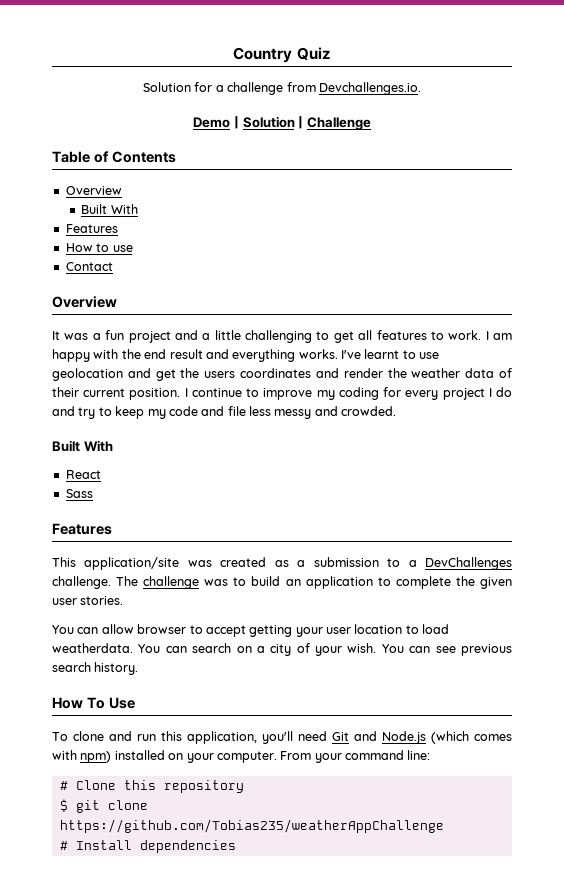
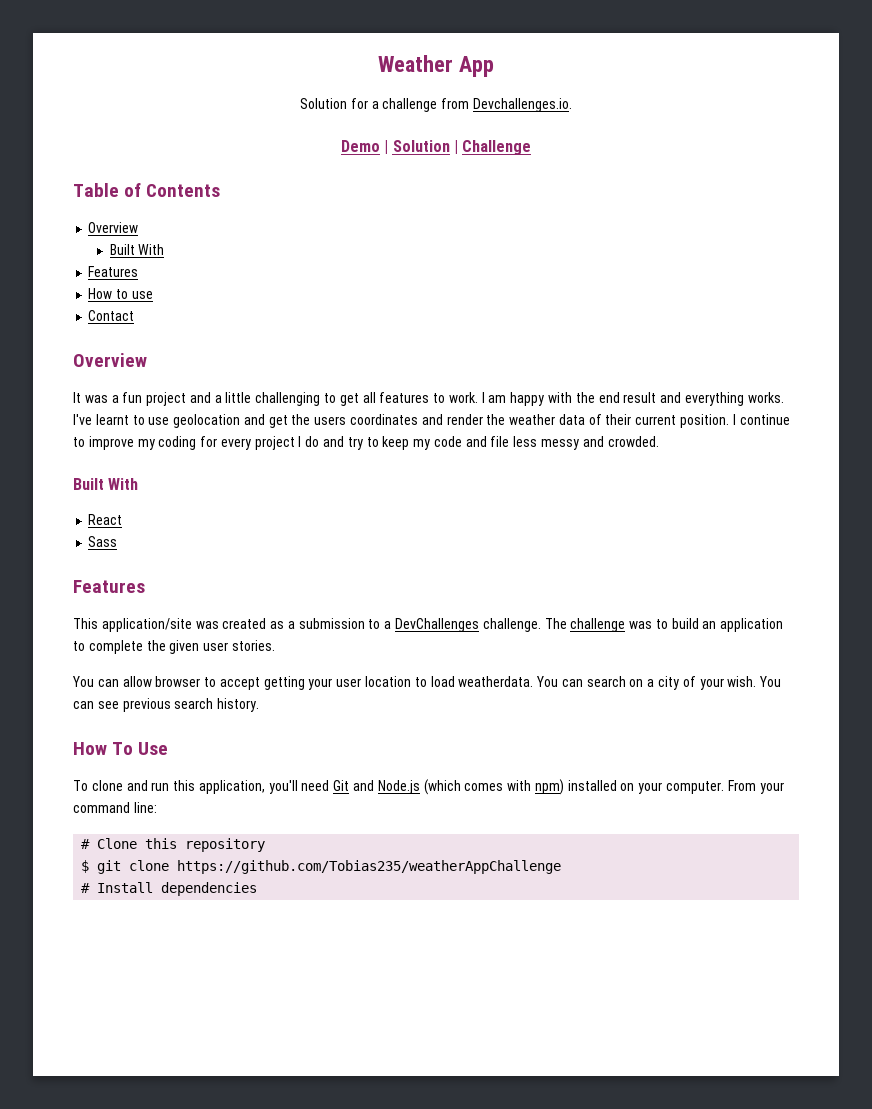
[233,47,331,63] Country Quiz -> [378,55,494,77] Weather App

